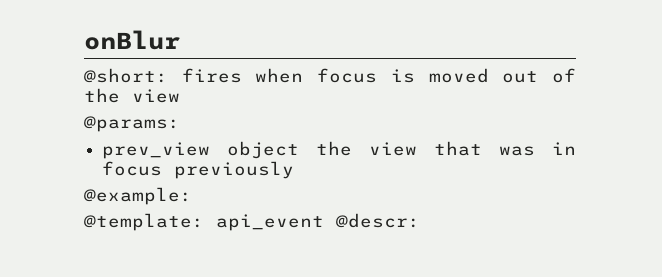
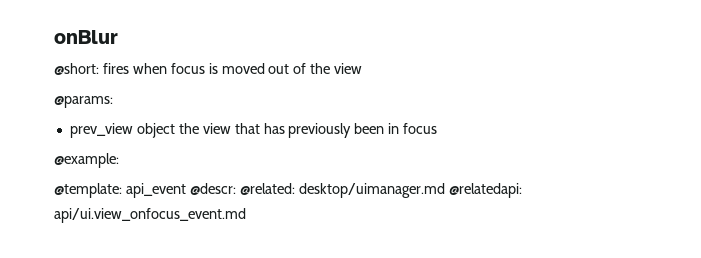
[499,146,536,156] was -> [263,123,385,138] has previously been
[174,161,295,179] previously -> (438, 128) none
(420, 220) none -> [239,183,522,198] [54,208,246,223] @related: desktop/uimanager.md @relatedapi: api/ui.view_onfocus_event.md

